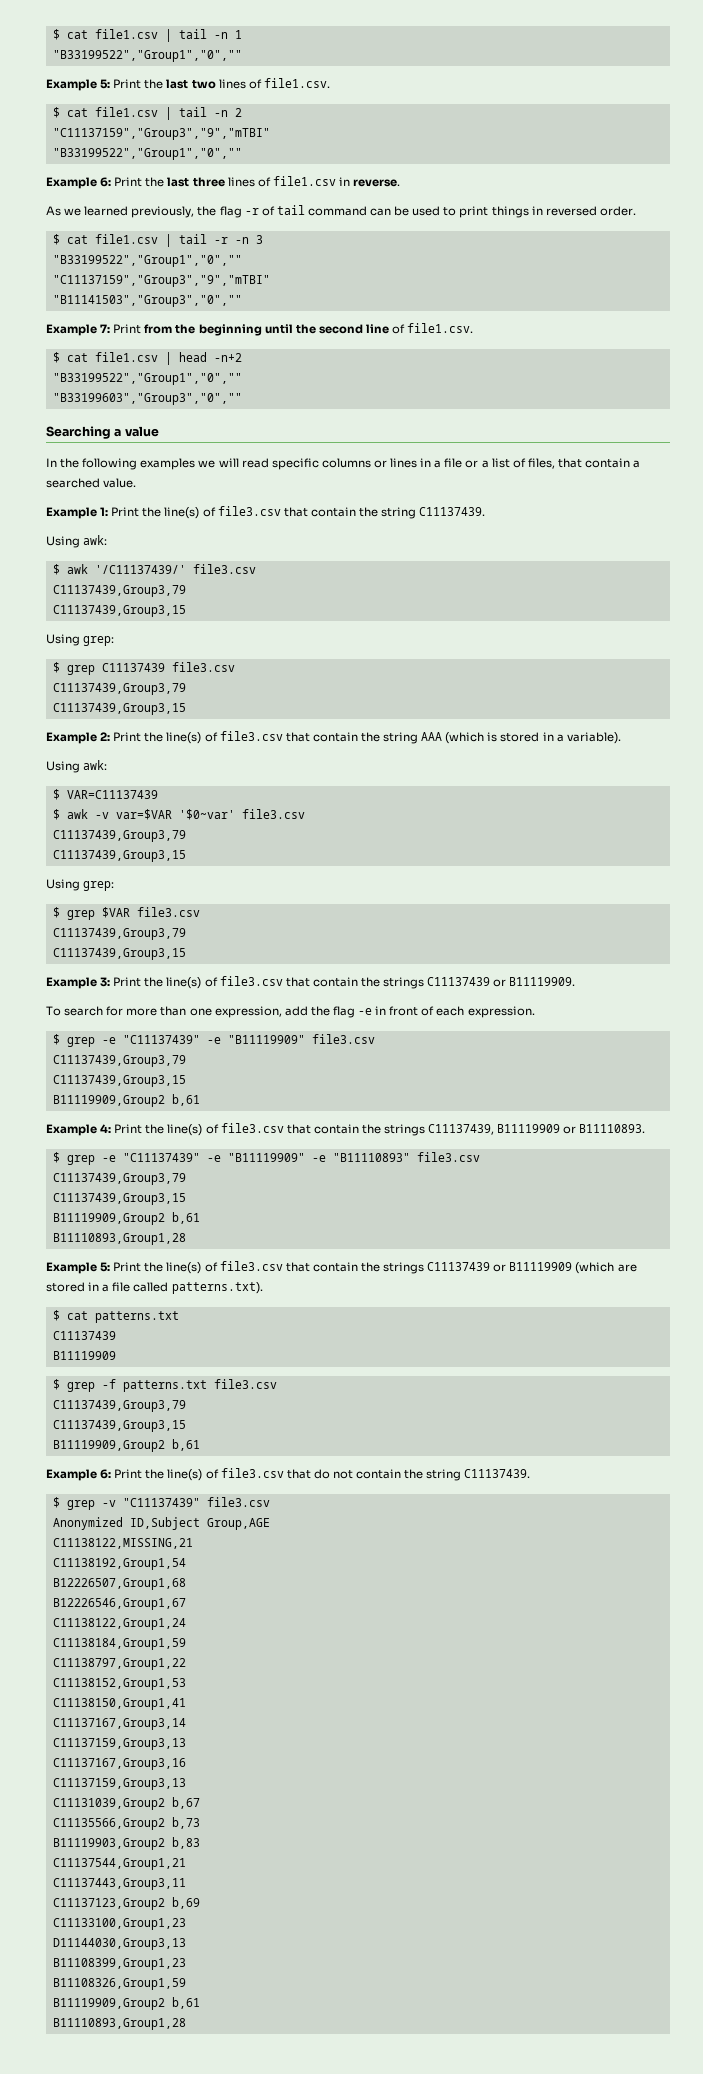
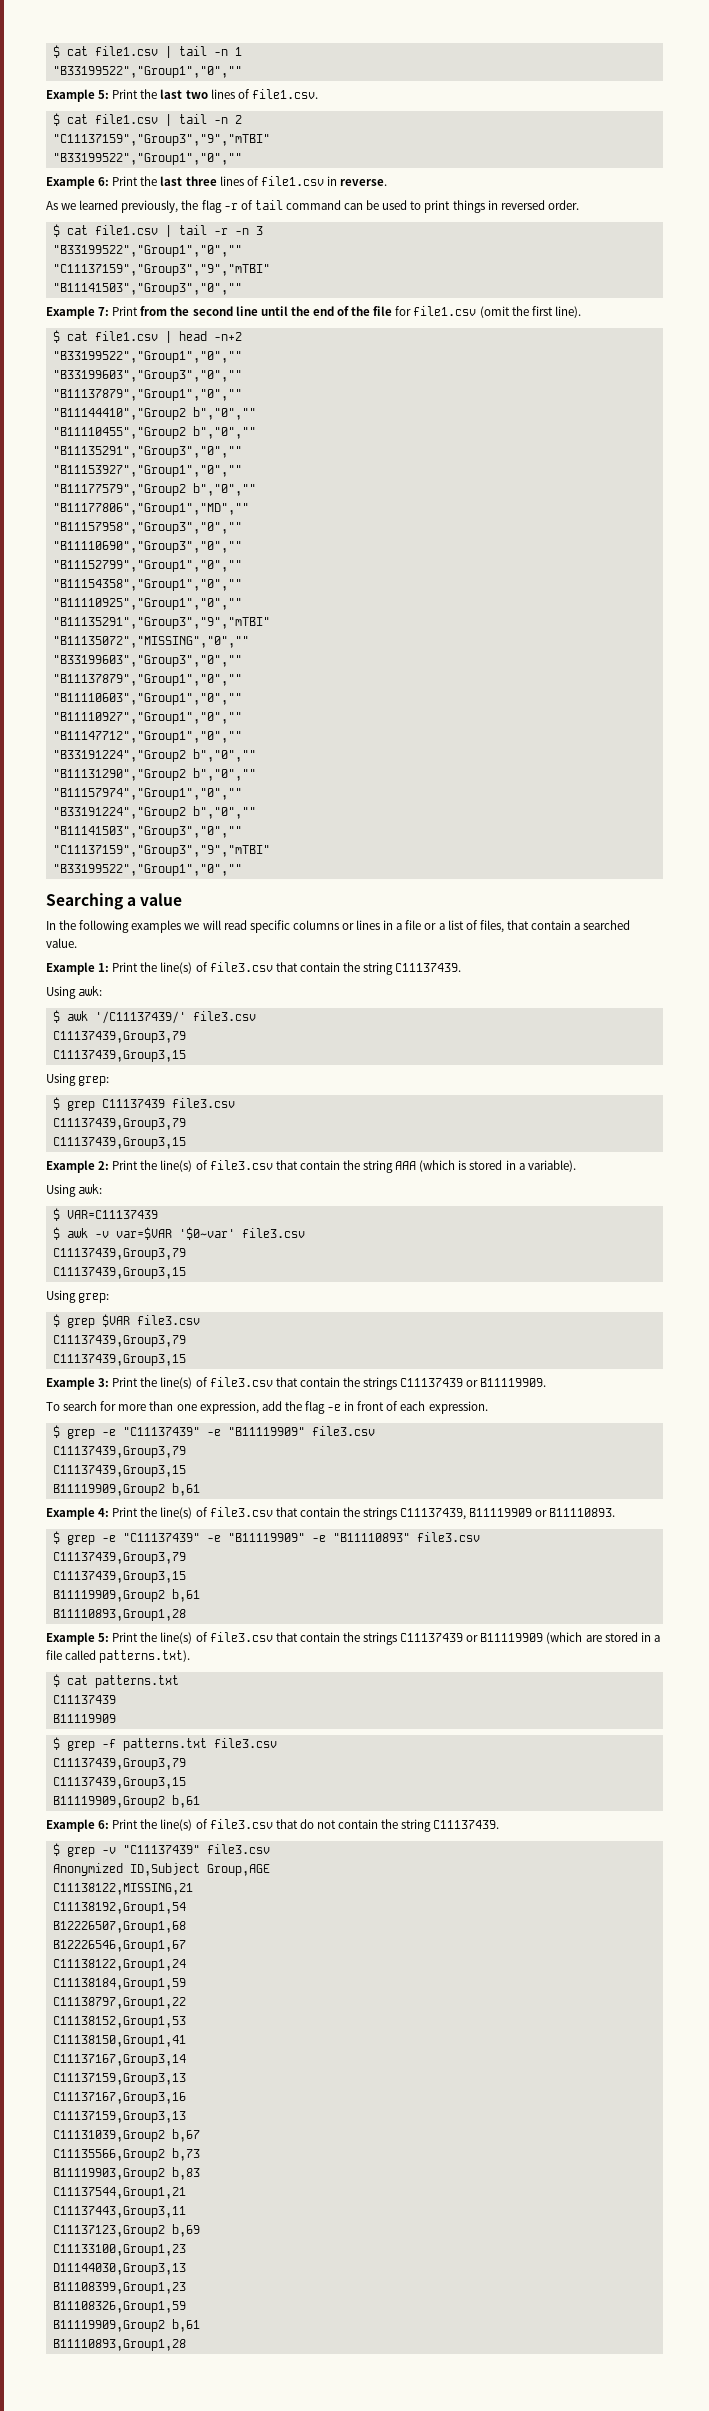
[198,323,474,336] beginning until the second line of file1.csv. -> [192,306,581,318] second line until the end of the file for file1.csv (omit the first line).
(242, 399) none -> [52,389,242,401] [52,407,256,420] [52,426,256,439] [52,446,242,458] [52,465,242,477] [52,483,256,496] [52,503,249,515] [52,522,242,534] [52,541,242,553] [52,560,242,572] [52,579,242,591] [52,598,242,610] [52,617,270,629] [52,636,249,648] [52,655,242,667] [52,674,242,686] [52,693,242,705] [52,712,242,724] [52,731,242,743] [52,749,256,762] [52,768,256,781] [52,788,242,800] [52,806,256,819] [52,826,242,838] [52,845,270,857] [52,864,242,876] // "B11137879","Group1","0","" // "B11144410","Group2 b","0","" // "B11110455","Group2 b","0","" // "B11135291","Group3","0","" // "B11153927","Group1","0","" // "B11177579","Group2 b","0","" // "B11177806","Group1","MD","" // "B11157958","Group3","0","" // "B11110690","Group3","0","" // "B11152799","Group1","0","" // "B11154358","Group1","0","" // "B11110925","Group1","0","" // "B11135291","Group3","9","mTBI" // "B11135072","MISSING","0","" // "B33199603","Group3","0","" // "B11137879","Group1","0","" // "B11110603","Group1","0","" // "B11110927","Group1","0","" // "B11147712","Group1","0","" // "B33191224","Group2 b","0","" // "B11131290","Group2 b","0","" // "B11157974","Group1","0","" // "B33191224","Group2 b","0","" // "B11141503","Group3","0","" // "C11137159","Group3","9","mTBI" // "B33199522","Group1","0",""

